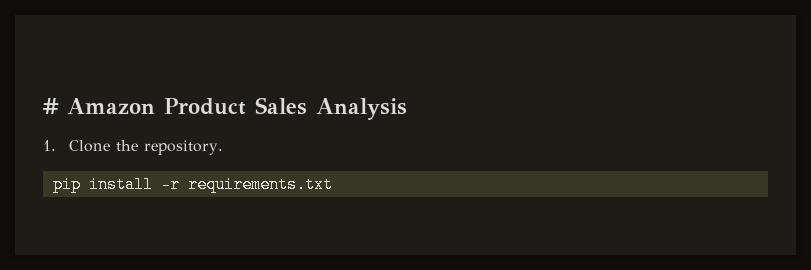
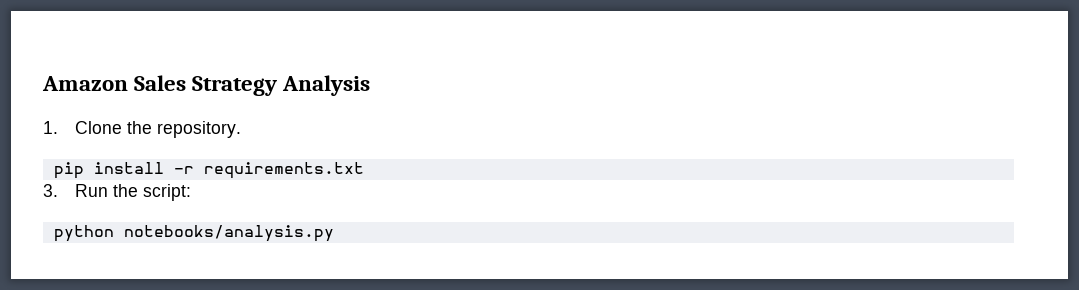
[43,97,307,115] # Amazon Product Sales -> [42,75,278,96] Amazon Sales Strategy
(333, 184) none -> [43,184,191,201] [53,225,334,242] // 3. Run the script: // python notebooks/analysis.py

